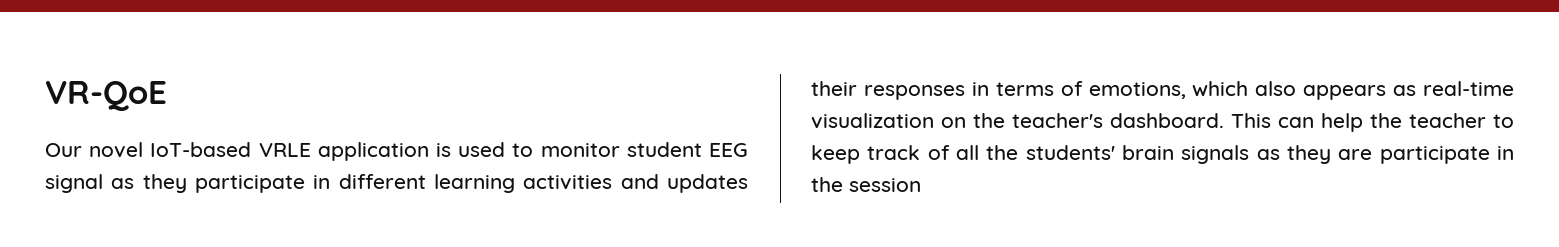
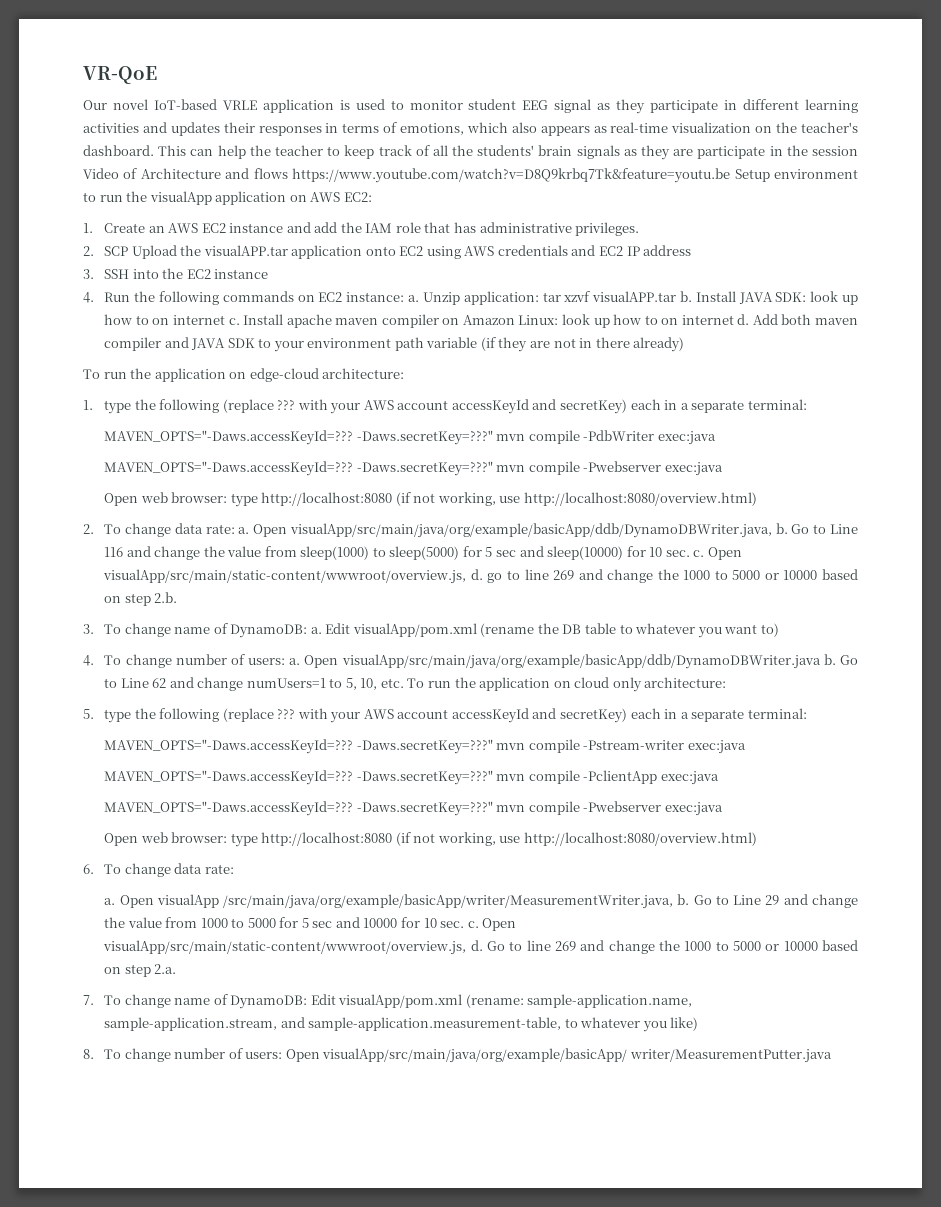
(921, 185) none -> [83,168,858,183] [83,191,372,205] [83,222,640,236] [83,245,692,259] [83,268,269,279] [83,291,858,305] [104,314,858,328] [104,337,685,352] [83,368,405,382] [83,399,807,414] [104,430,716,445] [104,461,723,476] [104,492,757,507] [83,523,859,538] [104,546,742,560] [103,569,858,584] [104,592,178,606] [83,623,779,638] [83,654,858,669] [104,677,727,692] [83,708,807,723] [104,739,746,754] [104,770,719,785] [104,801,723,816] [104,832,757,847] [83,863,234,877] [104,894,859,909] [104,917,517,931] [103,940,859,955] [104,964,177,977] [83,994,693,1009] [104,1017,699,1032] [83,1048,832,1063] Video of Architecture and flows https://www.youtube.com/watch?v=D8Q9krbq7Tk&feature=youtu.be Setup environment to run the visualApp application on AWS EC2: // 1. Create an AWS EC2 instance and add the IAM role that has administrative privileges. // 2. SCP Upload the visualAPP.tar application onto EC2 using AWS credentials and EC2 IP address // 3. SSH into the EC2 instance // 4. Run the following commands on EC2 instance: a. Unzip application: tar xzvf visualAPP.tar b. Install JAVA SDK: look up how to on internet c. Install apache maven compiler on Amazon Linux: look up how to on internet d. Add both maven compiler and JAVA SDK to your environment path variable (if they are not in there already) // To run the application on edge-cloud architecture: // 1. type the following (replace ??? with your AWS account accessKeyId and secretKey) each in a separate terminal: // MAVEN_OPTS="-Daws.accessKeyId=??? -Daws.secretKey=???" mvn compile -PdbWriter exec:java // MAVEN_OPTS="-Daws.accessKeyId=??? -Daws.secretKey=???" mvn compile -Pwebserver exec:java // Open web browser: type http://localhost:8080 (if not working, use http://localhost:8080/overview.html) // 2. To change data rate: a. Open visualApp/src/main/java/org/example/basicApp/ddb/DynamoDBWriter.java, b. Go to Line 116 and change the value from sleep(1000) to sleep(5000) for 5 sec and sleep(10000) for 10 sec. c. Open visualApp/src/main/static-content/wwwroot/overview.js, d. go to line 269 and change the 1000 to 5000 or 10000 based on step 2.b. // 3. To change name of DynamoDB: a. Edit visualApp/pom.xml (rename the DB table to whatever you want to) // 4. To change number of users: a. Open visualApp/src/main/java/org/example/basicApp/ddb/DynamoDBWriter.java b. Go to Line 62 and change numUsers=1 to 5, 10, etc. To run the application on cloud only architecture: // 5. type the following (replace ??? with your AWS account accessKeyId and secretKey) each in a separate terminal: // MAVEN_OPTS="-Daws.accessKeyId=??? -Daws.secretKey=???" mvn compile -Pstream-writer exec:java // MAVEN_OPTS="-Daws.accessKeyId=??? -Daws.secretKey=???" mvn compile -PclientApp exec:java // MAVEN_OPTS="-Daws.accessKeyId=??? -Daws.secretKey=???" mvn compile -Pwebserver exec:java // Open web browser: type http://localhost:8080 (if not working, use http://localhost:8080/overview.html) // 6. To change data rate: // a. Open visualApp /src/main/java/org/example/basicApp/writer/MeasurementWriter.java, b. Go to Line 29 and change the value from 1000 to 5000 for 5 sec and 10000 for 10 sec. c. Open visualApp/src/main/static-content/wwwroot/overview.js, d. Go to line 269 and change the 1000 to 5000 or 10000 based on step 2.a. // 7. To change name of DynamoDB: Edit visualApp/pom.xml (rename: sample-application.name, sample-application.stream, and sample-application.measurement-table, to whatever you like) // 8. To change number of users: Open visualApp/src/main/java/org/example/basicApp/ writer/MeasurementPutter.java

